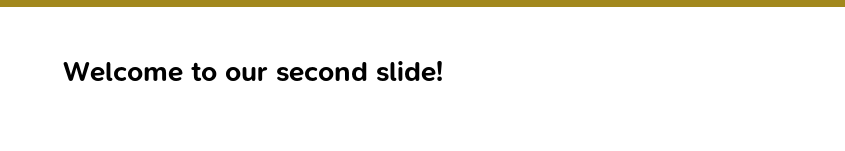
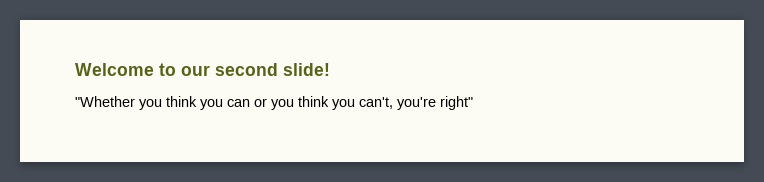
(443, 71) none -> [75,96,473,110] // "Whether you think you can or you think you can't, you're right"

